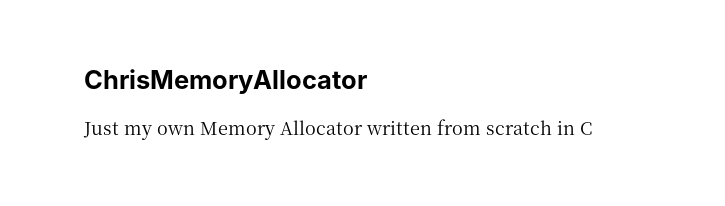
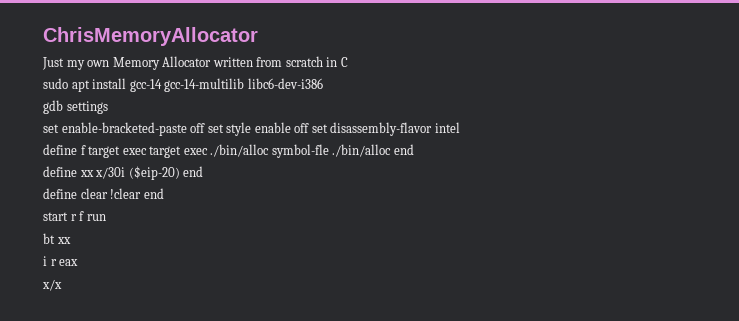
(592, 128) none -> [43,78,323,92] [43,100,108,114] [43,122,460,136] [43,144,414,158] [43,166,204,180] [43,188,164,199] [43,211,106,221] [43,233,71,244] [43,256,79,266] [42,279,62,291] // sudo apt install gcc-14 gcc-14-multilib libc6-dev-i386 // gdb settings // set enable-bracketed-paste off set style enable off set disassembly-flavor intel // define f target exec target exec ./bin/alloc symbol-fle ./bin/alloc end // define xx x/30i ($eip-20) end // define clear !clear end // start r f run // bt xx // i r eax // x/x

